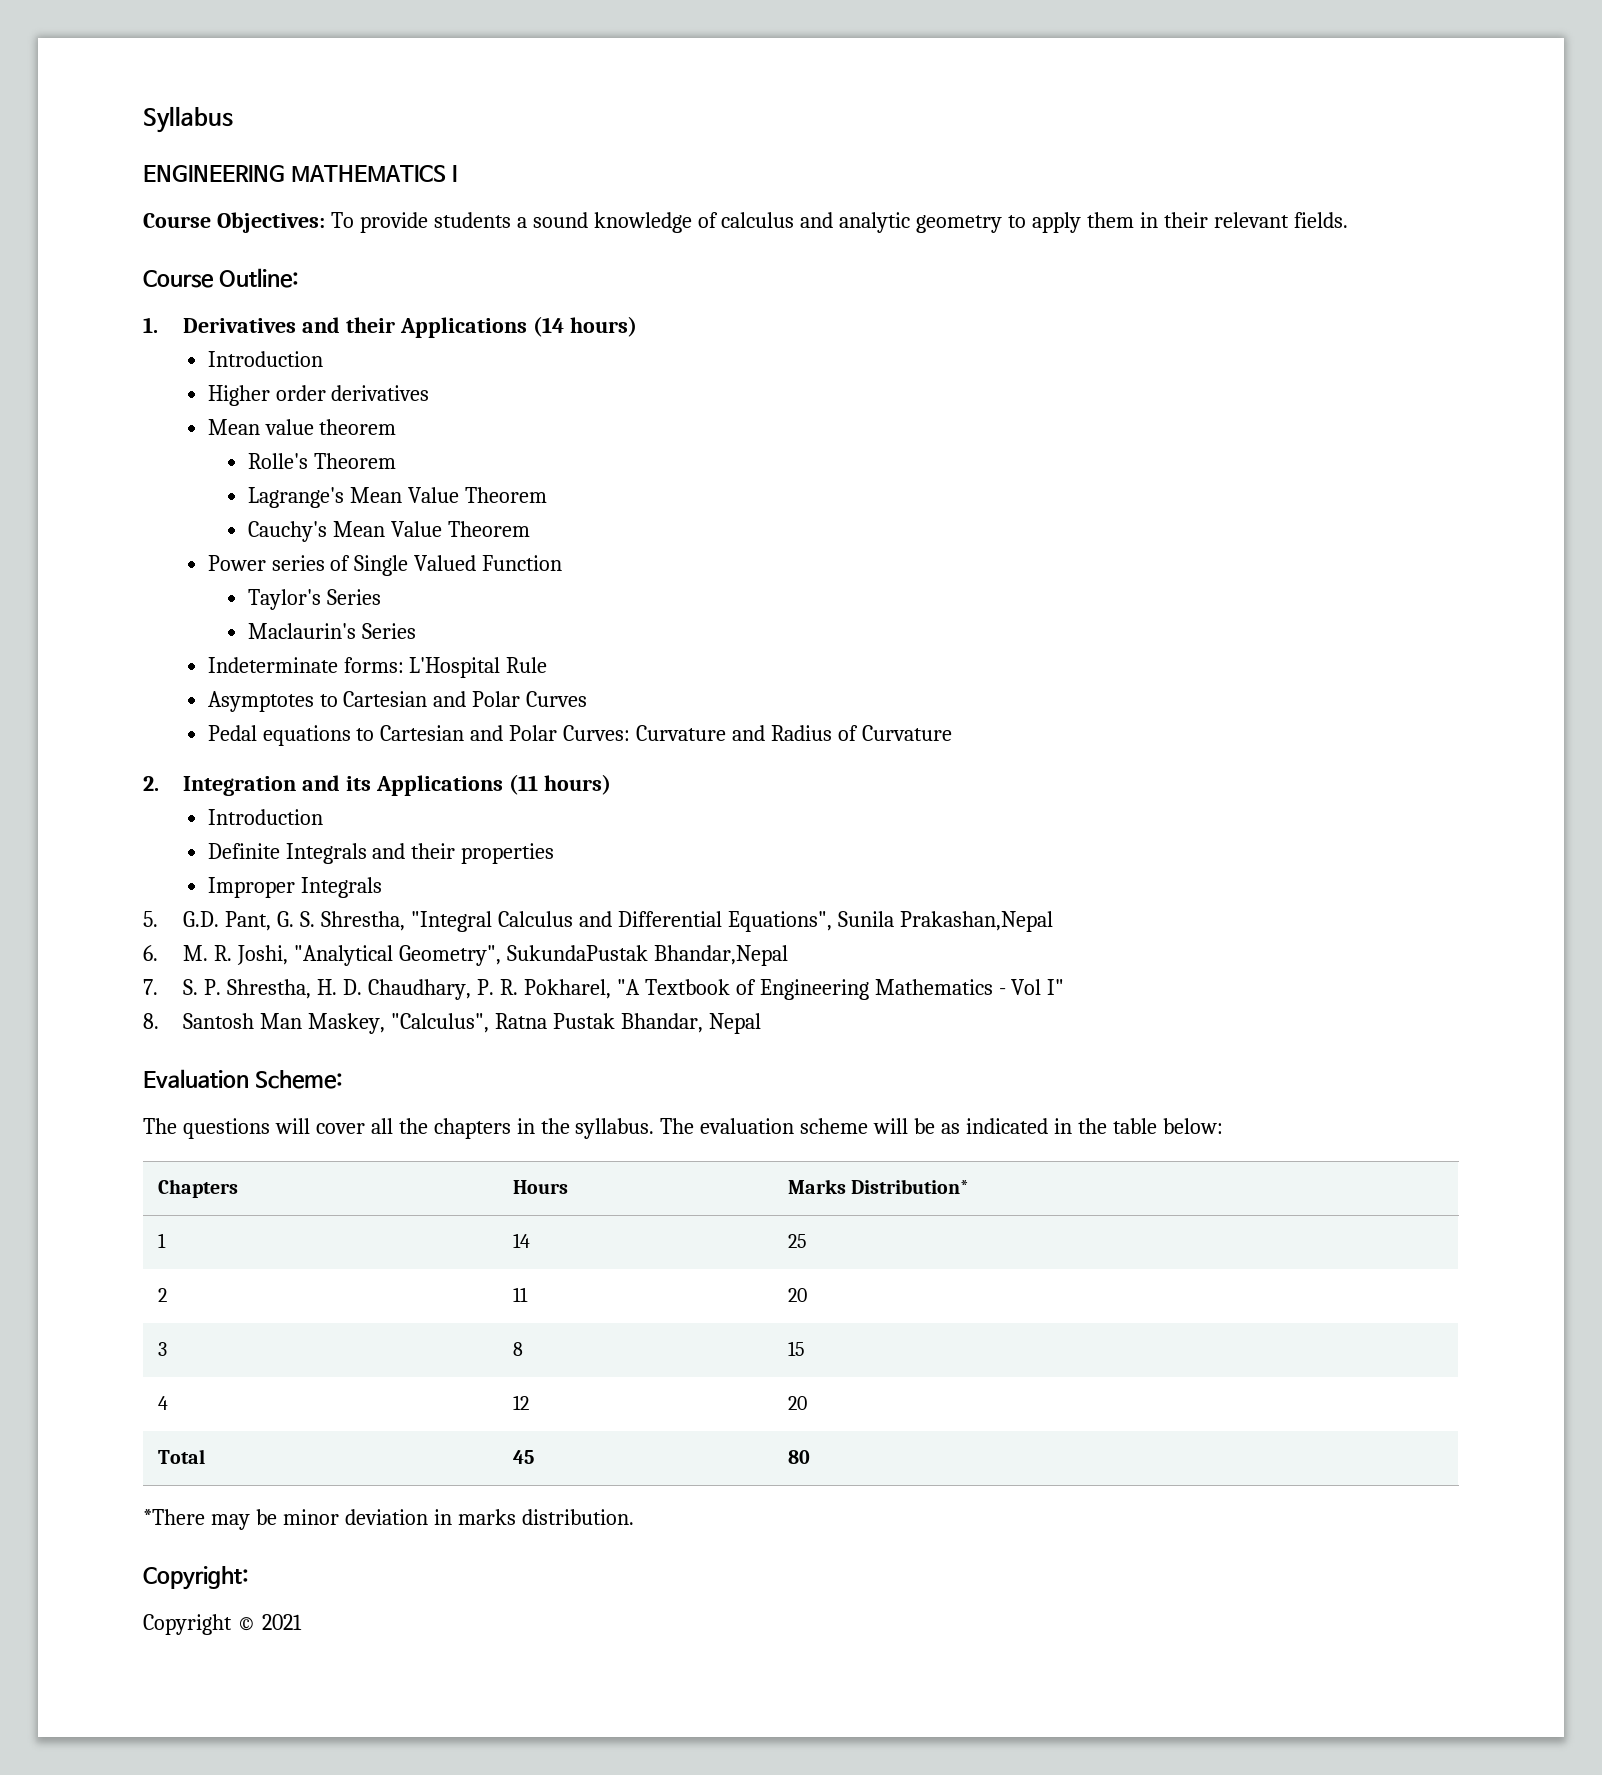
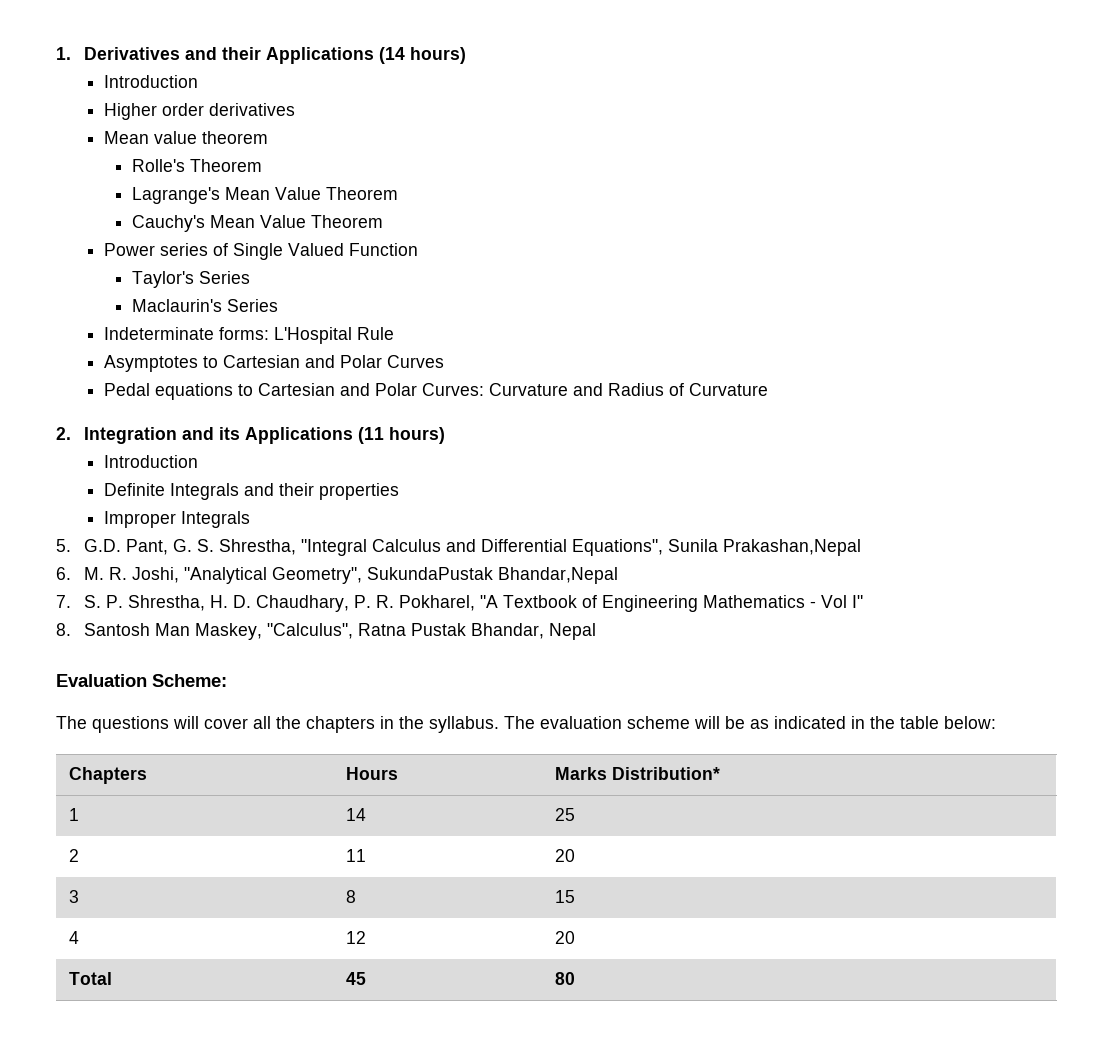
[143,106,233,133] [143,165,457,182] [143,212,1348,233] [143,268,299,288] Syllabus // ENGINEERING MATHEMATICS I // Course Objectives: To provide students a sound knowledge of calculus and analytic geometry to apply them in their relevant fields. // Course Outline: // -> (56, 53) none
[143,1509,634,1530] [143,1566,249,1590] [143,1614,302,1635] // *There may be minor deviation in marks distribution. // Copyright: // Copyright © 2021 -> (575, 978) none

